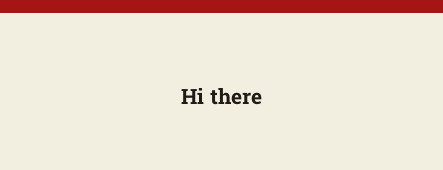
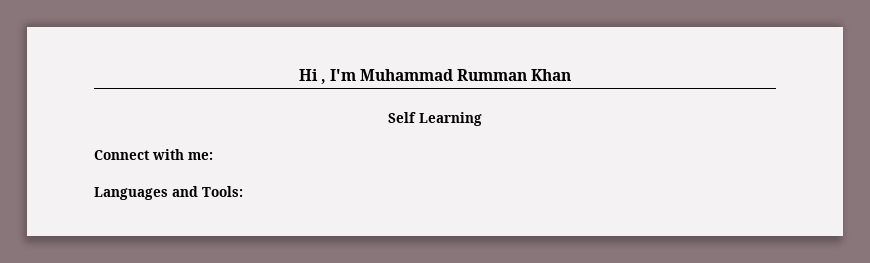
[209,88,262,105] there -> [320,69,572,84] [388,112,482,126] [94,149,213,160] [94,186,243,200] , I'm Muhammad Rumman Khan // Self Learning // Connect with me: // Languages and Tools:

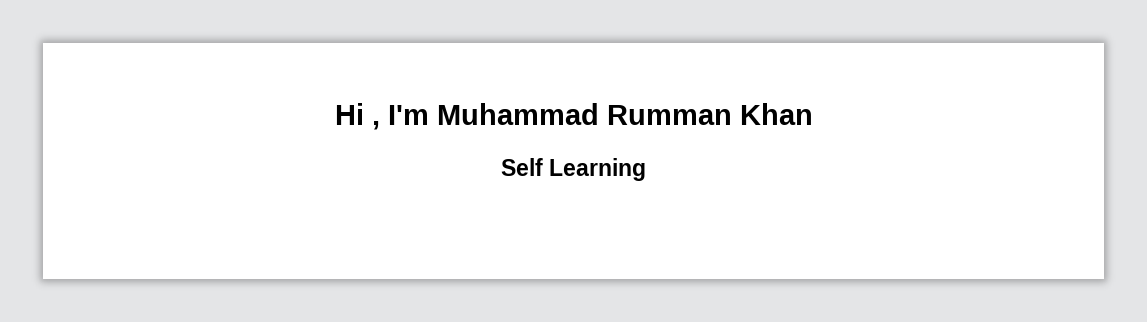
[94,149,213,160] [94,186,243,200] // Connect with me: // Languages and Tools: -> (647, 169) none

